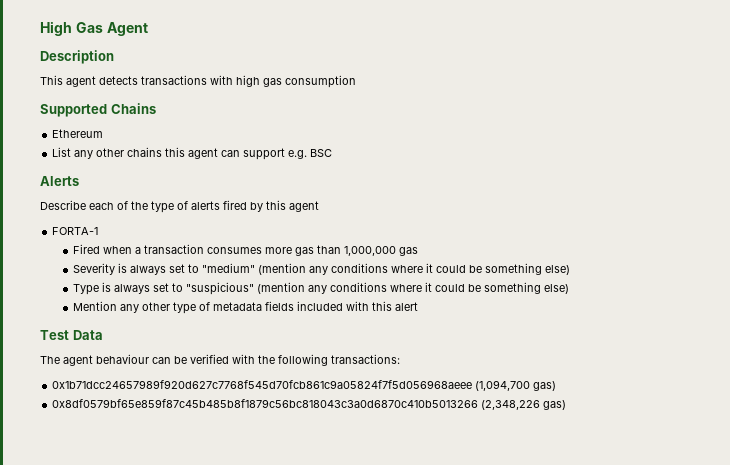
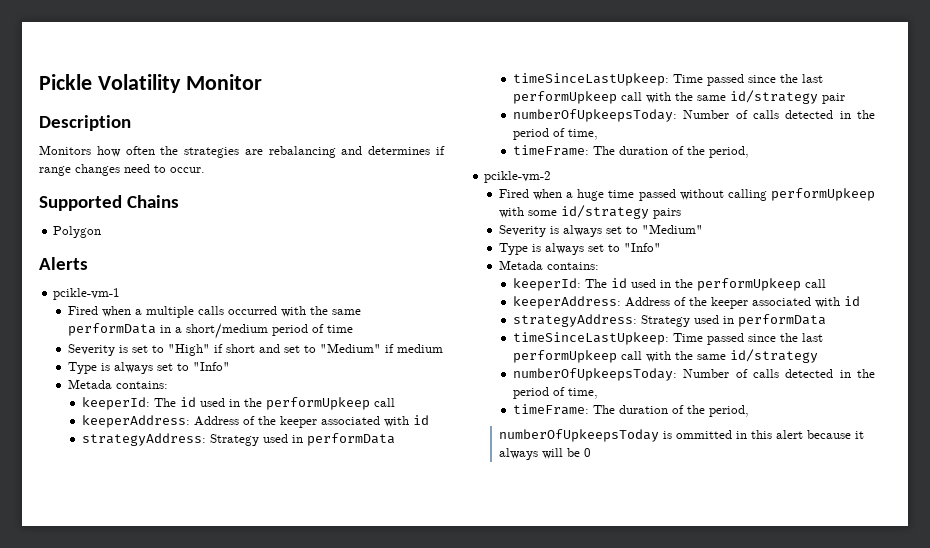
[40,21,148,36] [40,50,114,64] [40,75,356,88] [40,103,156,117] [52,129,104,138] [52,147,333,160] [40,176,79,186] [40,200,319,213] [52,227,99,235] [72,244,418,256] High Gas Agent // Description // This agent detects transactions with high gas consumption // Supported Chains // Ethereum // List any other chains this agent can support e.g. BSC // Alerts // Describe each of the type of alerts fired by this agent // FORTA-1 // Fired when a transaction consumes more gas than 1,000,000 gas -> [39,74,262,93] [39,115,131,131] [39,145,445,158] [39,164,205,176] [39,195,179,211] [53,226,102,238] [39,257,88,270] [53,288,121,300] [67,306,361,318] [67,323,353,339] [67,343,443,356] [67,362,230,374] [67,379,168,389] [82,397,396,410] [82,415,430,428] [82,433,396,446] [513,73,824,86] [513,90,846,104] [513,109,875,122] [513,128,599,140] [513,145,750,158] [484,171,552,183] [498,188,875,201] [498,205,681,219] Pickle Volatility Monitor // Description // Monitors how often the strategies are rebalancing and determines if range changes need to occur. // Supported Chains // Polygon // Alerts // pcikle-vm-1 // Fired when a multiple calls occurred with the same performData in a short/medium period of time // Severity is set to "High" if short and set to "Medium" if medium // Type is always set to "Info" // Metada contains: // keeperId: The id used in the performUpkeep call // keeperAddress: Address of the keeper associated with id // strategyAddress: Strategy used in performData // timeSinceLastUpkeep: Time passed since the last performUpkeep call with the same id/strategy pair // numberOfUpkeepsToday: Number of calls detected in the period of time, // timeFrame: The duration of the period, // pcikle-vm-2 // Fired when a huge time passed without calling performUpkeep with some id/strategy pairs
[201,263,570,275] [72,282,569,295] [72,301,418,314] [40,330,103,340] [40,354,400,366] [52,380,557,391] [52,399,567,410] "medium" (mention any conditions where it could be something else) // Type is always set to "suspicious" (mention any conditions where it could be something else) // Mention any other type of metadata fields included with this alert // Test Data // The agent behaviour can be verified with the following transactions: // 0x1b71dcc24657989f920d627c7768f545d70fcb861c9a05824f7f5d056968aeee (1,094,700 gas) // 0x8df0579bf65e859f87c45b485b8f1879c56bc818043c3a0d6870c410b5013266 (2,348,226 gas) -> [641,224,703,234] [498,243,661,255] [498,260,599,270] [513,278,827,291] [513,296,861,309] [513,314,827,327] [513,332,824,345] [513,349,819,363] [513,368,875,381] [513,387,599,399] [513,404,750,417] [498,429,864,442] [498,448,591,460] "Medium" // Type is always set to "Info" // Metada contains: // keeperId: The id used in the performUpkeep call // keeperAddress: Address of the keeper associated with id // strategyAddress: Strategy used in performData // timeSinceLastUpkeep: Time passed since the last performUpkeep call with the same id/strategy // numberOfUpkeepsToday: Number of calls detected in the period of time, // timeFrame: The duration of the period, // numberOfUpkeepsToday is ommitted in this alert because it always will be 0

